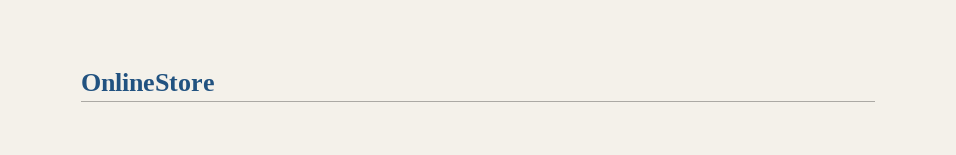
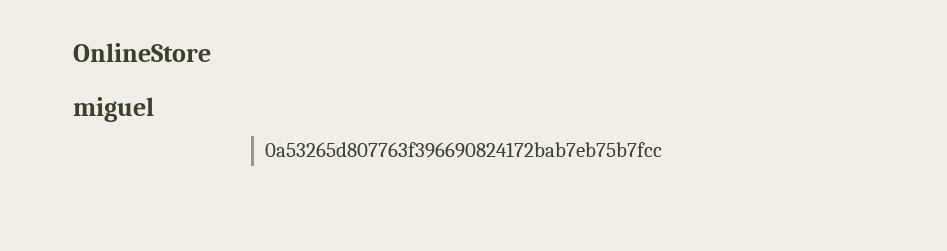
(215, 82) none -> [73,97,154,122] [265,142,663,158] // miguel // 0a53265d807763f396690824172bab7eb75b7fcc

